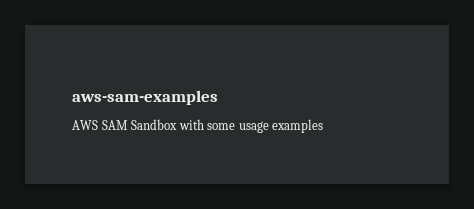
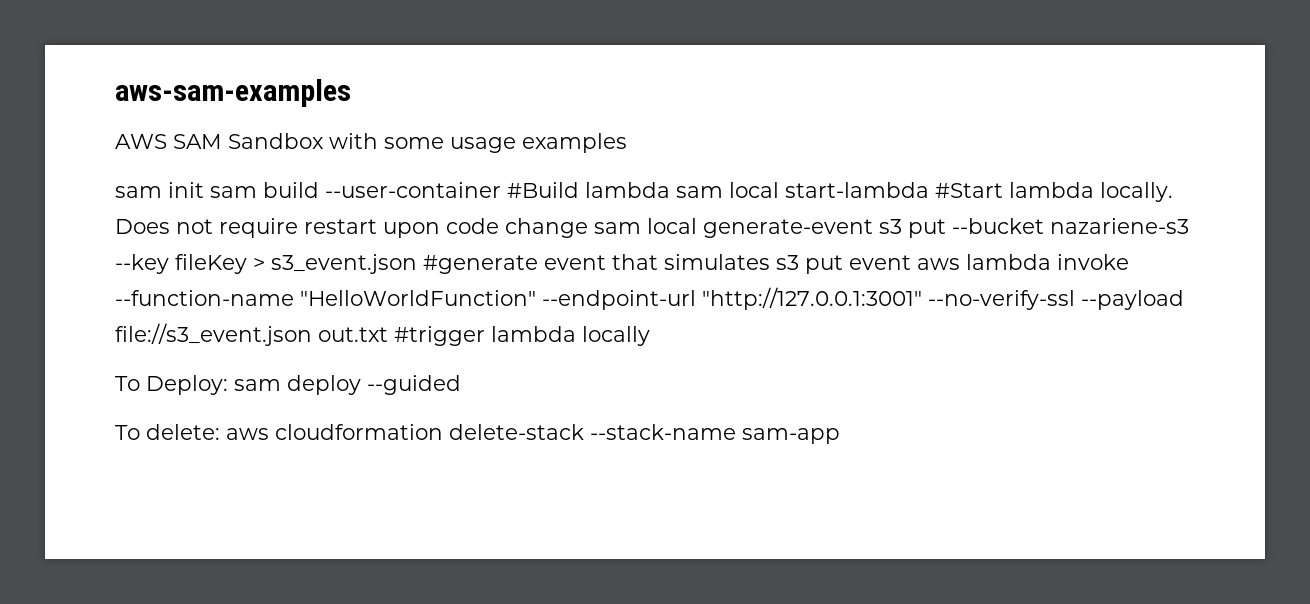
(324, 126) none -> [115,182,1173,202] [115,218,1189,238] [115,254,1129,274] [115,287,1184,310] [115,323,650,346] [115,375,461,395] [115,424,840,444] // sam init sam build --user-container #Build lambda sam local start-lambda #Start lambda locally. Does not require restart upon code change sam local generate-event s3 put --bucket nazariene-s3 --key fileKey > s3_event.json #generate event that simulates s3 put event aws lambda invoke --function-name "HelloWorldFunction" --endpoint-url "http://127.0.0.1:3001" --no-verify-ssl --payload file://s3_event.json out.txt #trigger lambda locally // To Deploy: sam deploy --guided // To delete: aws cloudformation delete-stack --stack-name sam-app

